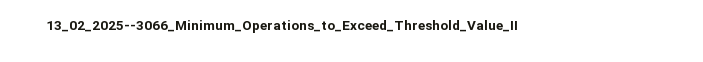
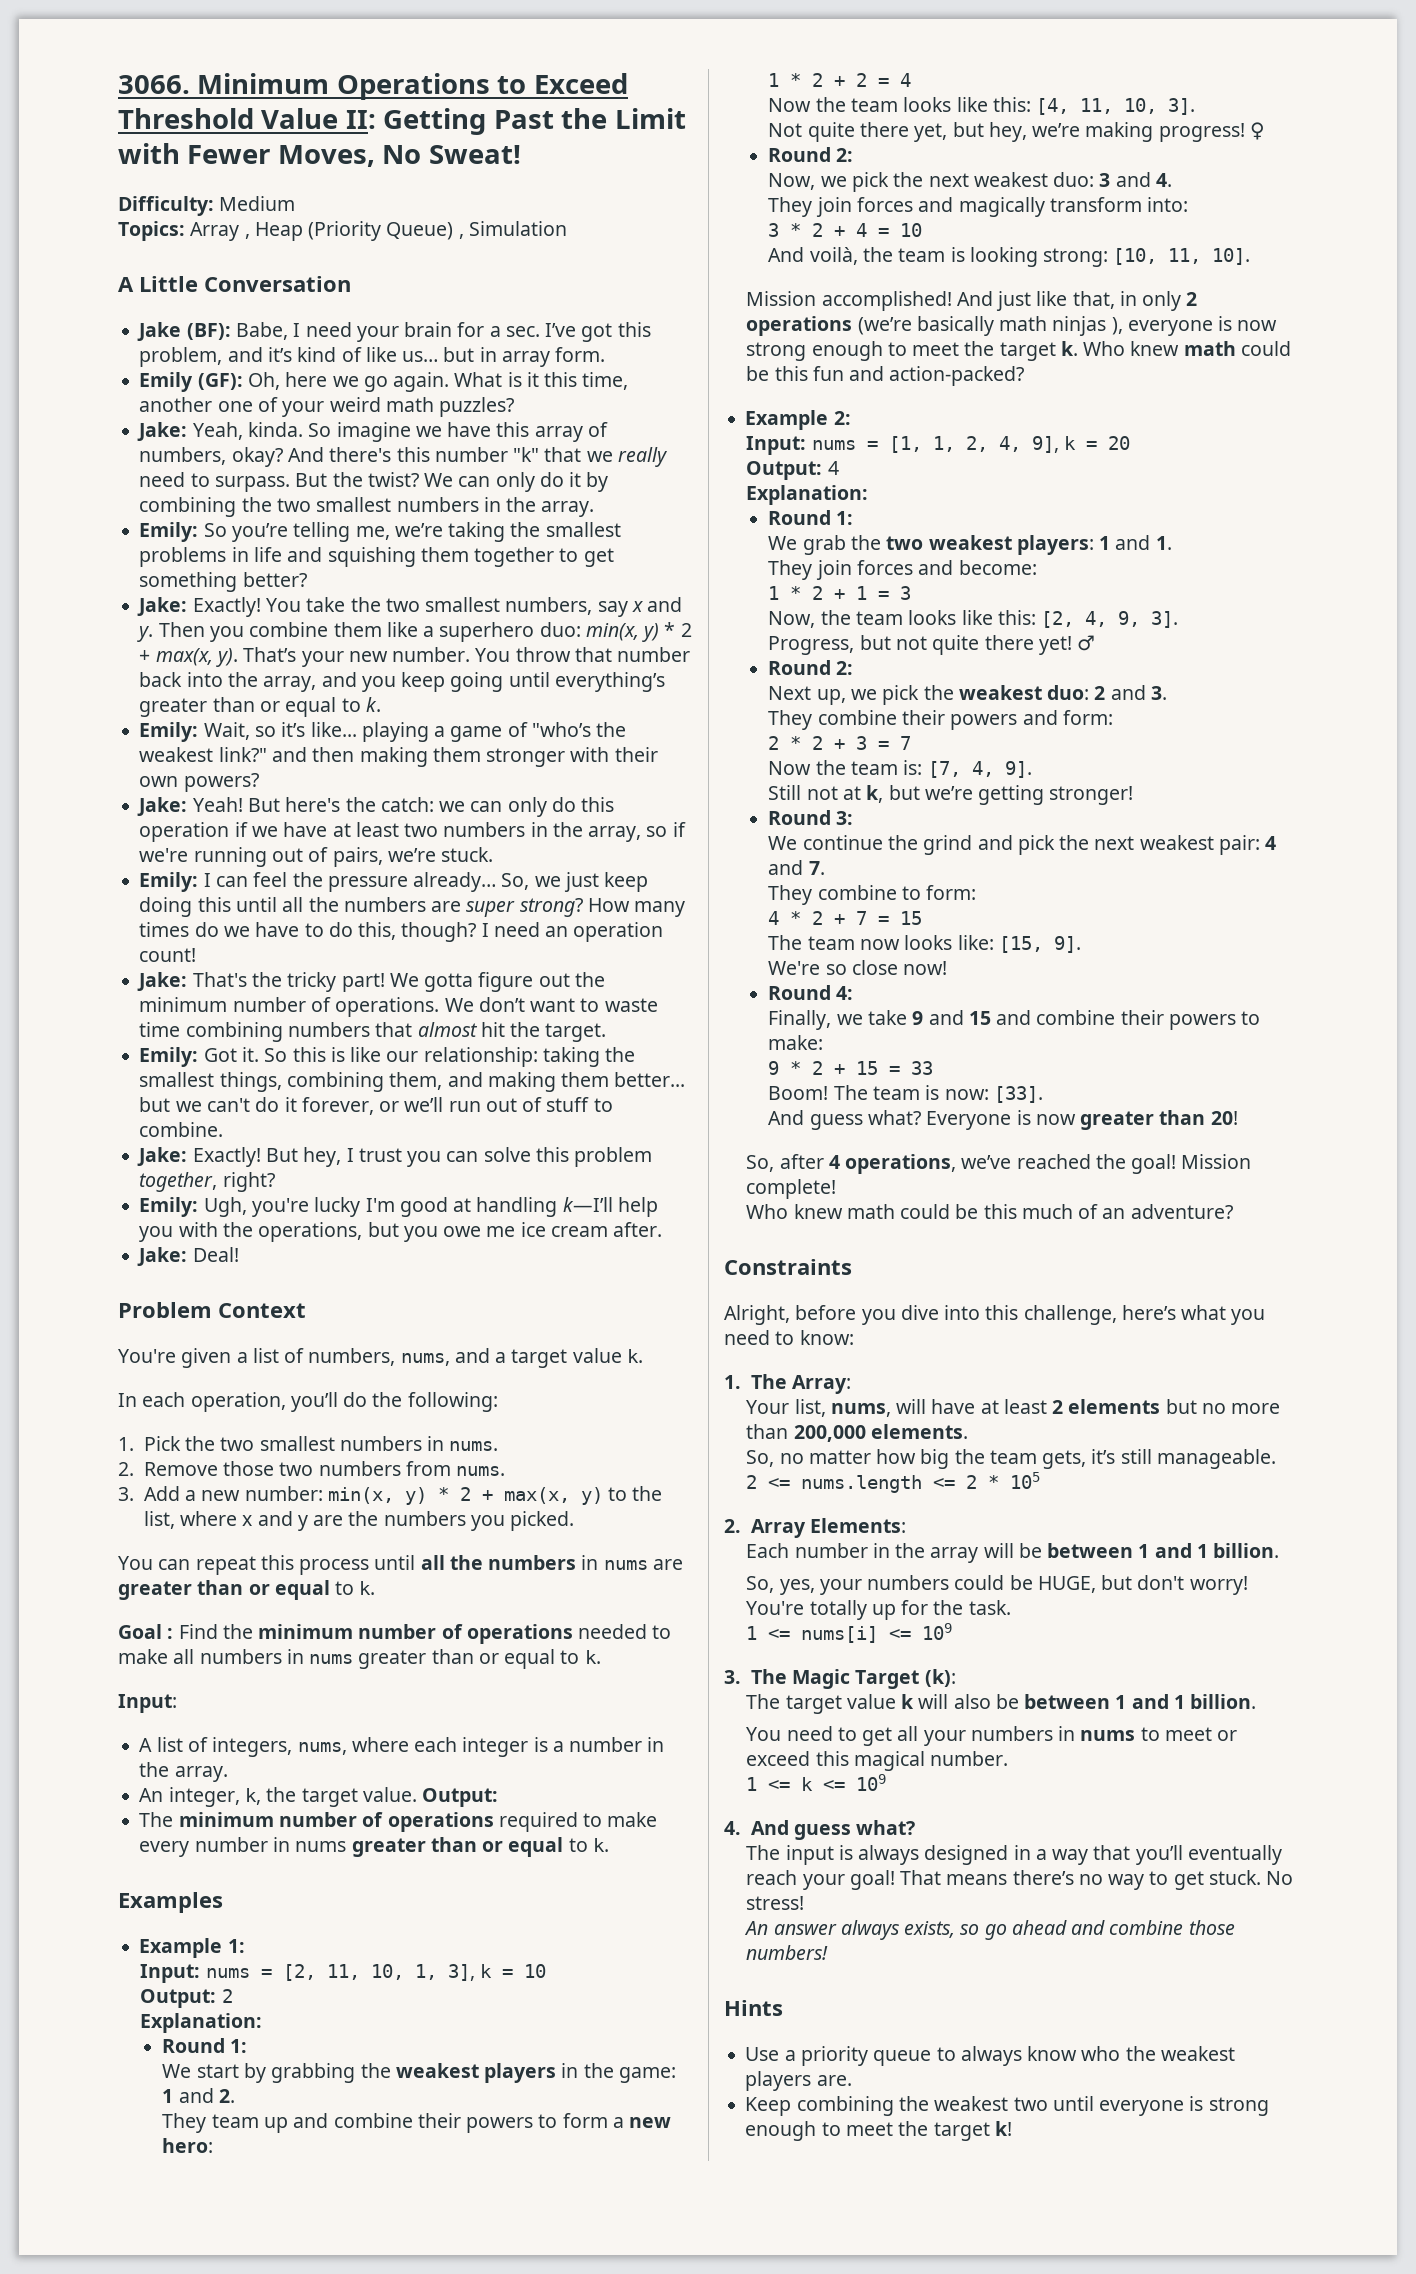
[46,20,518,33] 13_02_2025--3066_Minimum_Operations_to_Exceed_Threshold_Value_II -> [118,73,628,100] [118,108,686,135] [118,143,521,167] [118,196,296,216] [118,221,567,241] [118,276,351,292] [137,322,651,342] [139,347,606,367] [139,372,629,392] [139,397,515,417] [137,422,608,442] [139,447,668,467] [139,472,609,492] [139,497,595,517] [139,522,621,542] [139,547,614,567] [139,572,307,592] [137,597,683,617] [137,622,692,642] [139,647,691,667] [139,672,665,692] [139,697,381,717] [139,722,627,742] [139,747,658,767] [139,773,259,792] [137,797,615,817] [139,822,686,842] [139,847,494,867] [139,872,649,892] [139,897,686,917] [139,922,664,942] [139,948,197,962] [137,972,605,992] [139,997,658,1017] [139,1022,607,1042] [139,1047,636,1067] [139,1072,686,1092] [139,1097,613,1115] [139,1122,224,1137] [137,1147,653,1167] [139,1172,275,1192] [139,1197,658,1217] [139,1222,663,1242] [137,1247,239,1266] [118,1302,306,1318] [118,1348,643,1368] [118,1392,498,1412] [118,1436,499,1451] [118,1461,506,1476] [118,1486,663,1505] [143,1511,575,1531] [118,1555,683,1575] [118,1580,376,1600] [118,1624,672,1644] [118,1649,601,1669] [118,1694,177,1713] [139,1737,665,1757] [139,1762,228,1782] [139,1787,499,1807] [139,1812,658,1832] [139,1837,609,1857] [118,1892,223,1913] [139,1938,245,1958] [140,1964,546,1983] [140,1989,233,2008] [140,2013,263,2033] [161,2038,247,2053] [162,2063,676,2083] [162,2088,235,2103] [162,2113,672,2133] [162,2138,214,2153] [768,73,912,87] [768,97,1196,115] [768,122,1265,142] [767,147,853,162] [768,172,1172,192] [768,197,1189,217] [768,223,923,237] [768,247,1251,267] [746,291,1198,311] [746,316,1278,336] [746,341,1291,361] [746,366,1025,386] [745,410,851,430] [746,436,1130,455] [746,461,839,480] [746,485,869,505] [767,510,853,525] [768,535,1172,555] [768,560,1037,580] [768,586,912,600] [768,610,1179,628] [768,635,1096,655] [767,660,853,675] [768,685,1167,705] [768,710,1113,730] [768,736,912,750] [768,760,1032,778] [768,785,1134,805] [767,810,853,825] [768,835,1277,855] [768,860,825,875] [768,885,977,905] [768,911,923,925] [768,935,1081,953] [768,960,948,975] [767,985,853,1000] [768,1010,1261,1030] [768,1035,824,1050] [768,1061,934,1075] [768,1085,1043,1103] [768,1110,1238,1130] [746,1154,1252,1174] [746,1179,837,1199] [746,1204,1233,1219] [724,1259,852,1275] [724,1305,1266,1325] [724,1330,854,1345] [724,1374,852,1394] [746,1399,1281,1417] [746,1424,968,1442] [746,1449,1276,1469] [746,1472,1041,1493] [724,1518,907,1538] [746,1543,1280,1563] [746,1575,1248,1595] [746,1600,1011,1620] [746,1623,953,1643] [724,1669,956,1689] [746,1694,1257,1714] [746,1726,1238,1746] [746,1751,1009,1771] [746,1774,887,1791] [724,1820,916,1840] [746,1845,1282,1865] [746,1870,1294,1890] [746,1896,805,1910] [744,1920,1235,1940] [746,1945,829,1960] [724,2000,783,2016] [745,2046,1235,2066] [745,2071,852,2091] [745,2096,1269,2116] [745,2121,1012,2141] 3066. Minimum Operations to Exceed Threshold Value II: Getting Past the Limit with Fewer Moves, No Sweat! // Difficulty: Medium // Topics: Array , Heap (Priority Queue) , Simulation // A Little Conversation // Jake (BF): Babe, I need your brain for a sec. I’ve got this problem, and it’s kind of like us… but in array form. // Emily (GF): Oh, here we go again. What is it this time, another one of your weird math puzzles? // Jake: Yeah, kinda. So imagine we have this array of numbers, okay? And there's this number "k" that we really need to surpass. But the twist? We can only do it by combining the two smallest numbers in the array. // Emily: So you’re telling me, we’re taking the smallest problems in life and squishing them together to get something better? // Jake: Exactly! You take the two smallest numbers, say x and y. Then you combine them like a superhero duo: min(x, y) * 2 + max(x, y). That’s your new number. You throw that number back into the array, and you keep going until everything’s greater than or equal to k. // Emily: Wait, so it’s like... playing a game of "who’s the weakest link?" and then making them stronger with their own powers? // Jake: Yeah! But here's the catch: we can only do this operation if we have at least two numbers in the array, so if we're running out of pairs, we’re stuck. // Emily: I can feel the pressure already… So, we just keep doing this until all the numbers are super strong? How many times do we have to do this, though? I need an operation count! // Jake: That's the tricky part! We gotta figure out the minimum number of operations. We don’t want to waste time combining numbers that almost hit the target. // Emily: Got it. So this is like our relationship: taking the smallest things, combining them, and making them better... but we can't do it forever, or we’ll run out of stuff to combine. // Jake: Exactly! But hey, I trust you can solve this problem together, right? // Emily: Ugh, you're lucky I'm good at handling k—I’ll help you with the operations, but you owe me ice cream after. // Jake: Deal! // Problem Context // You're given a list of numbers, nums, and a target value k. // In each operation, you’ll do the following: // 1. Pick the two smallest numbers in nums. // 2. Remove those two numbers from nums. // 3. Add a new number: min(x, y) * 2 + max(x, y) to the list, where x and y are the numbers you picked. // You can repeat this process until all the numbers in nums are greater than or equal to k. // Goal : Find the minimum number of operations needed to make all numbers in nums greater than or equal to k. // Input: // A list of integers, nums, where each integer is a number in the array. // An integer, k, the target value. Output: // The minimum number of operations required to make every number in nums greater than or equal to k. // Examples // Example 1: // Input: nums = [2, 11, 10, 1, 3], k = 10 // Output: 2 // Explanation: // Round 1: // We start by grabbing the weakest players in the game: 1 and 2. // They team up and combine their powers to form a new hero: // 1 * 2 + 2 = 4 // Now the team looks like this: [4, 11, 10, 3]. // Not quite there yet, but hey, we’re making progress! ♀ // Round 2: // Now, we pick the next weakest duo: 3 and 4. // They join forces and magically transform into: // 3 * 2 + 4 = 10 // And voilà, the team is looking strong: [10, 11, 10]. // Mission accomplished! And just like that, in only 2 operations (we’re basically math ninjas ), everyone is now strong enough to meet the target k. Who knew math could be this fun and action-packed? // Example 2: // Input: nums = [1, 1, 2, 4, 9], k = 20 // Output: 4 // Explanation: // Round 1: // We grab the two weakest players: 1 and 1. // They join forces and become: // 1 * 2 + 1 = 3 // Now, the team looks like this: [2, 4, 9, 3]. // Progress, but not quite there yet! ♂ // Round 2: // Next up, we pick the weakest duo: 2 and 3. // They combine their powers and form: // 2 * 2 + 3 = 7 // Now the team is: [7, 4, 9]. // Still not at k, but we’re getting stronger! // Round 3: // We continue the grind and pick the next weakest pair: 4 and 7. // They combine to form: // 4 * 2 + 7 = 15 // The team now looks like: [15, 9]. // We're so close now! // Round 4: // Finally, we take 9 and 15 and combine their powers to make: // 9 * 2 + 15 = 33 // Boom! The team is now: [33]. // And guess what? Everyone is now greater than 20! // So, after 4 operations, we’ve reached the goal! Mission complete! // Who knew math could be this much of an adventure? // Constraints // Alright, before you dive into this challenge, here’s what you need to know: // 1. The Array: // Your list, nums, will have at least 2 elements but no more than 200,000 elements. // So, no matter how big the team gets, it’s still manageable. // 2 <= nums.length <= 2 * 105 // 2. Array Elements: // Each number in the array will be between 1 and 1 billion. // So, yes, your numbers could be HUGE, but don't worry! You're totally up for the task. // 1 <= nums[i] <= 109 // 3. The Magic Target (k): // The target value k will also be between 1 and 1 billion. // You need to get all your numbers in nums to meet or exceed this magical number. // 1 <= k <= 109 // 4. And guess what? // The input is always designed in a way that you’ll eventually reach your goal! That means there’s no way to get stuck. No stress! // An answer always exists, so go ahead and combine those numbers! // Hints // Use a priority queue to always know who the weakest players are. // Keep combining the weakest two until everyone is strong enough to meet the target k!

